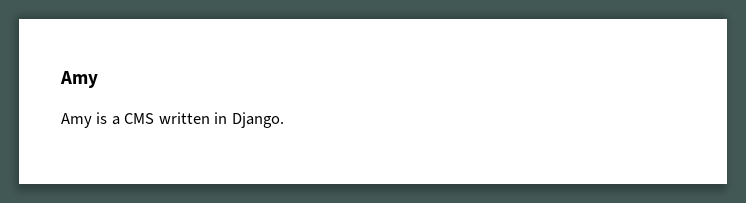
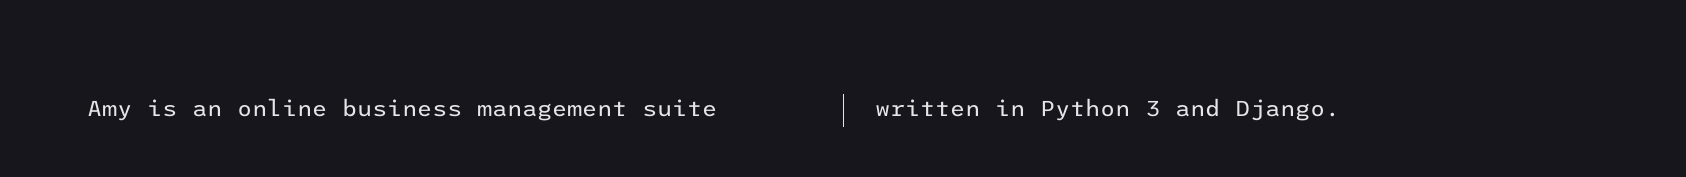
[60,71,98,88] [61,112,228,128] Amy // Amy is a CMS written in -> [87,98,1220,121] Amy is an online business management suite written in Python 3 and

